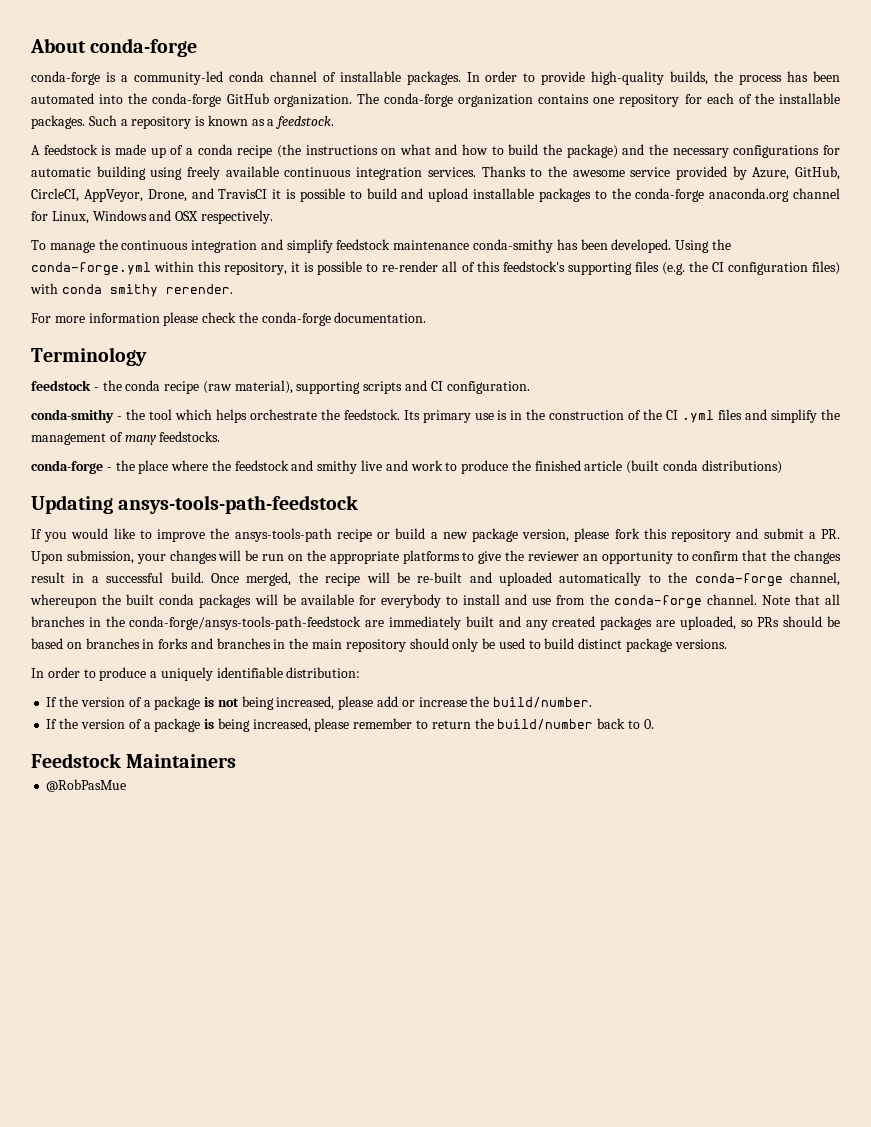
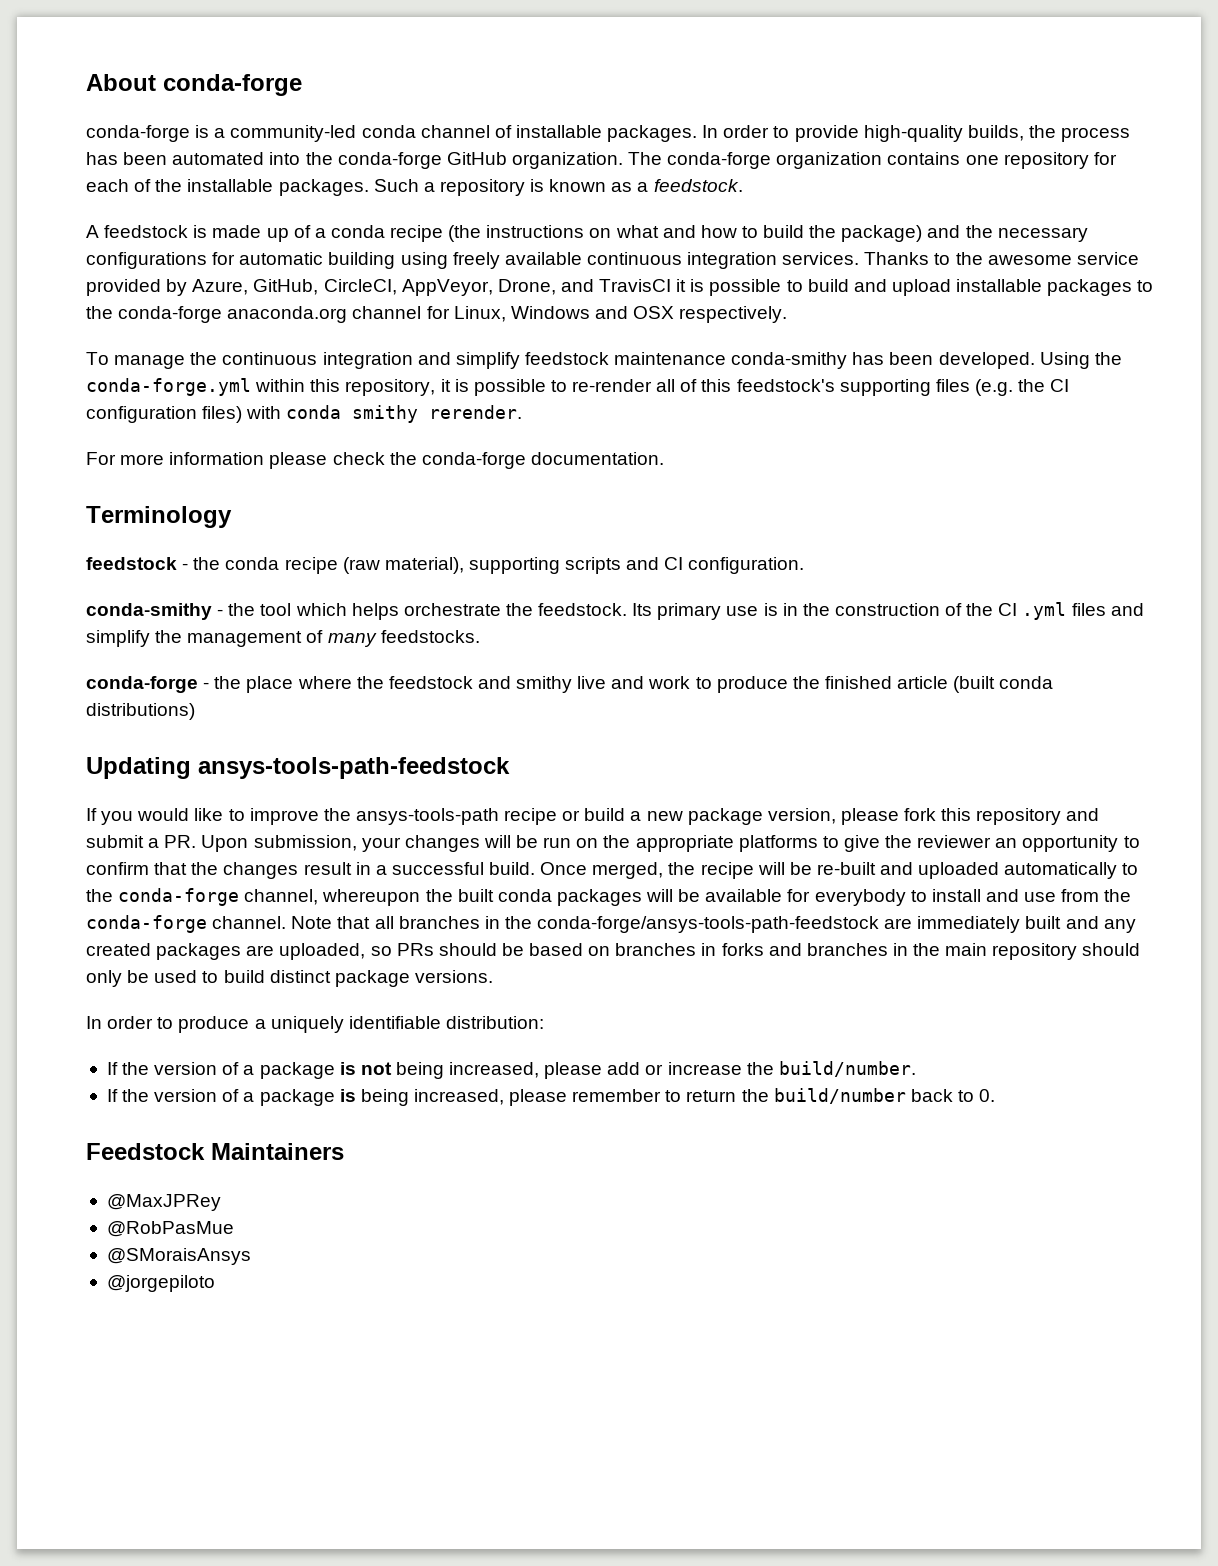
(237, 761) none -> [106,1194,221,1211] // @MaxJPRey
(127, 785) none -> [106,1248,251,1265] [106,1275,215,1292] // @SMoraisAnsys // @jorgepiloto

